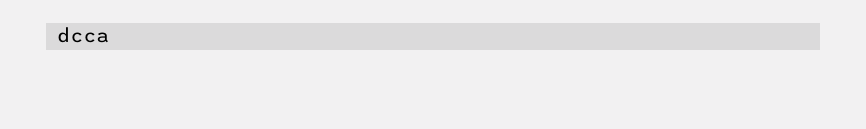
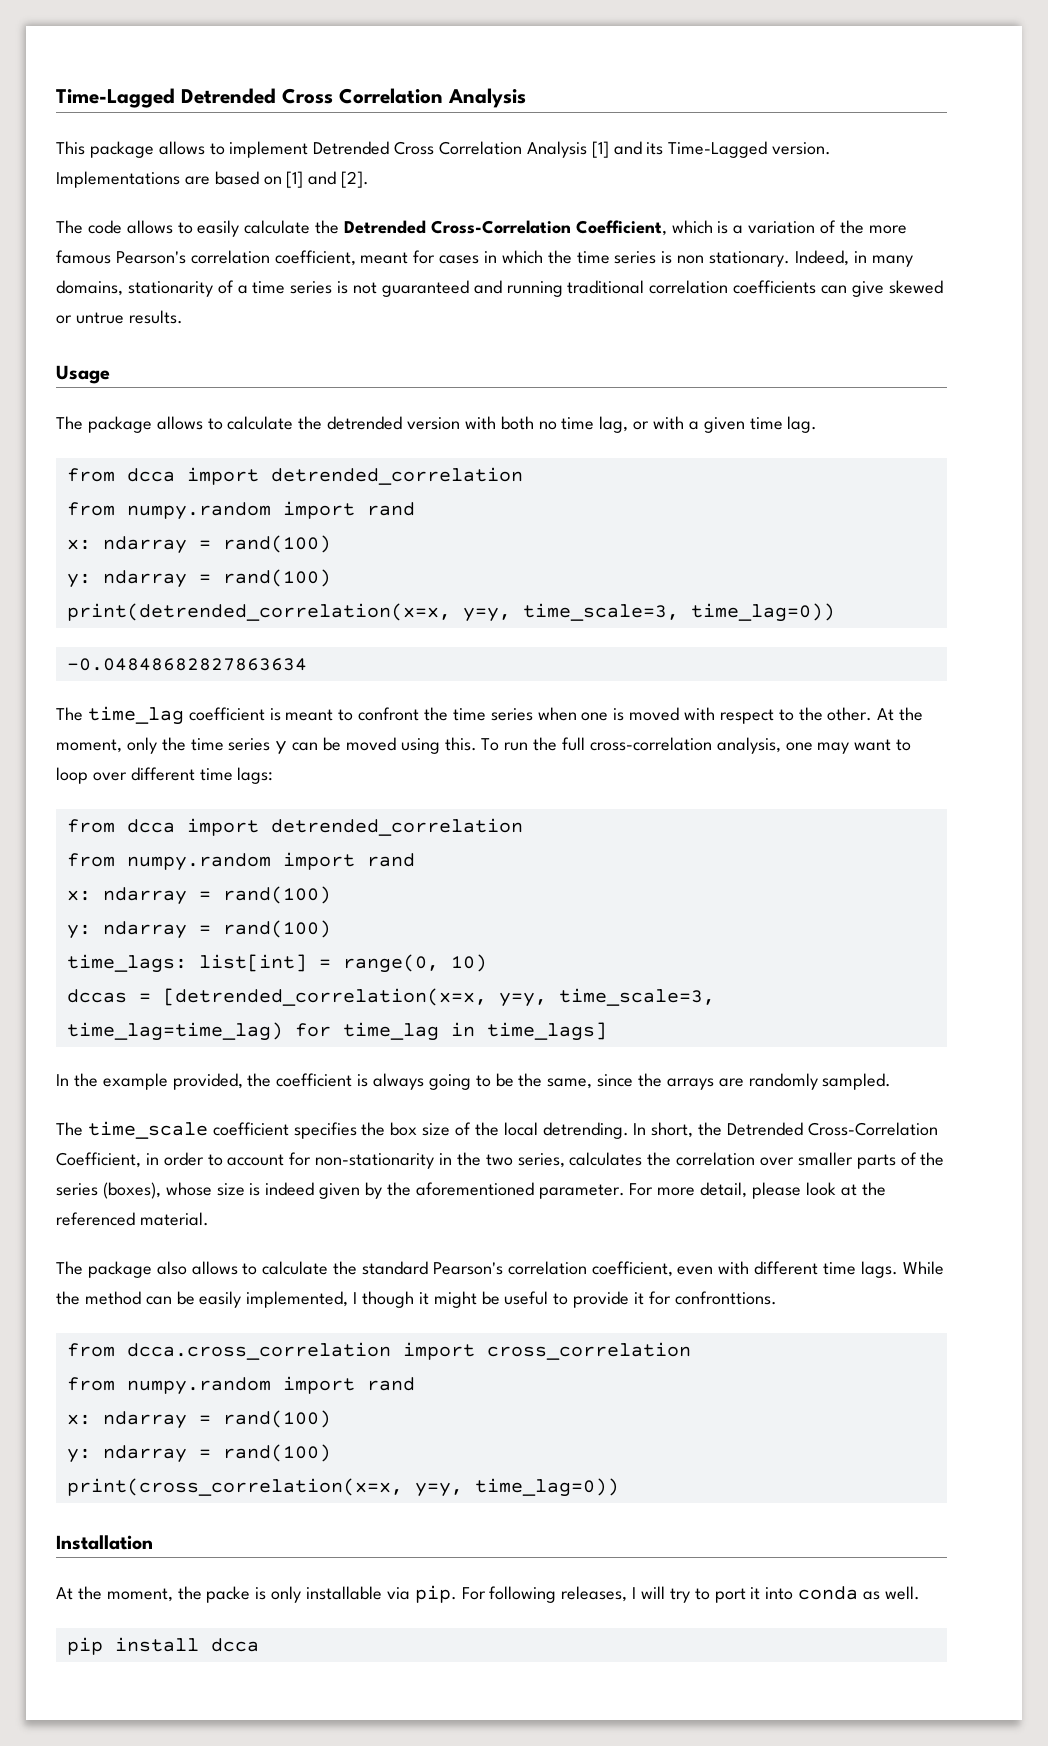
(57, 35) none -> [56,88,526,108] [56,141,832,158] [56,171,370,188] [56,220,907,237] [56,250,913,267] [56,280,943,297] [56,310,183,324] [56,365,110,384] [56,416,818,433] [66,467,523,485] [66,501,415,520] [66,535,331,554] [66,569,331,588] [66,603,835,622] [66,658,307,671] [56,706,924,725] [56,737,912,755] [56,767,274,784] [66,818,523,836] [66,852,415,871] [66,886,331,905] [66,920,331,939] [66,954,487,973] [66,988,715,1007] [66,1022,607,1041] [56,1073,892,1090] [56,1121,938,1139] [56,1152,945,1169] [56,1182,886,1199] [56,1212,209,1226] [56,1261,944,1278] [56,1291,777,1308] [66,1342,691,1360] [66,1376,415,1395] [66,1410,331,1429] [66,1444,331,1463] [66,1478,619,1497] [56,1535,153,1550] [56,1585,920,1603] [66,1637,199,1655] Time-Lagged Detrended Cross Correlation Analysis // This package allows to implement Detrended Cross Correlation Analysis [1] and its Time-Lagged version. Implementations are based on [1] and [2]. // The code allows to easily calculate the Detrended Cross-Correlation Coefficient, which is a variation of the more famous Pearson's correlation coefficient, meant for cases in which the time series is non stationary. Indeed, in many domains, stationarity of a time series is not guaranteed and running traditional correlation coefficients can give skewed or untrue results. // Usage // The package allows to calculate the detrended version with both no time lag, or with a given time lag. // from dcca import detrended_correlation // from numpy.random import rand // x: ndarray = rand(100) // y: ndarray = rand(100) // print(detrended_correlation(x=x, y=y, time_scale=3, time_lag=0)) // -0.04848682827863634 // The time_lag coefficient is meant to confront the time series when one is moved with respect to the other. At the moment, only the time series y can be moved using this. To run the full cross-correlation analysis, one may want to loop over different time lags: // from dcca import detrended_correlation // from numpy.random import rand // x: ndarray = rand(100) // y: ndarray = rand(100) // time_lags: list[int] = range(0, 10) // dccas = [detrended_correlation(x=x, y=y, time_scale=3, time_lag=time_lag) for time_lag in time_lags] // In the example provided, the coefficient is always going to be the same, since the arrays are randomly sampled. // The time_scale coefficient specifies the box size of the local detrending. In short, the Detrended Cross-Correlation Coefficient, in order to account for non-stationarity in the two series, calculates the correlation over smaller parts of the series (boxes), whose size is indeed given by the aforementioned parameter. For more detail, please look at the referenced material. // The package also allows to calculate the standard Pearson's correlation coefficient, even with different time lags. While the method can be easily implemented, I though it might be useful to provide it for confronttions. // from dcca.cross_correlation import cross_correlation // from numpy.random import rand // x: ndarray = rand(100) // y: ndarray = rand(100) // print(cross_correlation(x=x, y=y, time_lag=0)) // Installation // At the moment, the packe is only installable via pip. For following releases, I will try to port it into conda as well. // pip install

